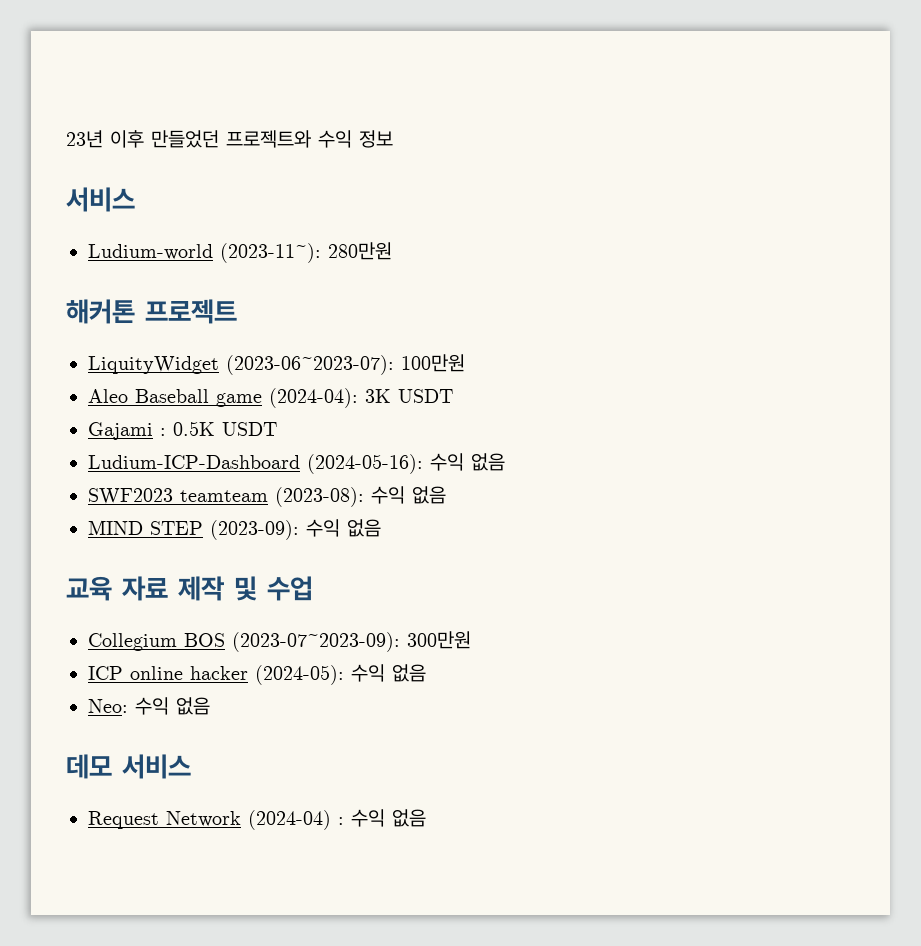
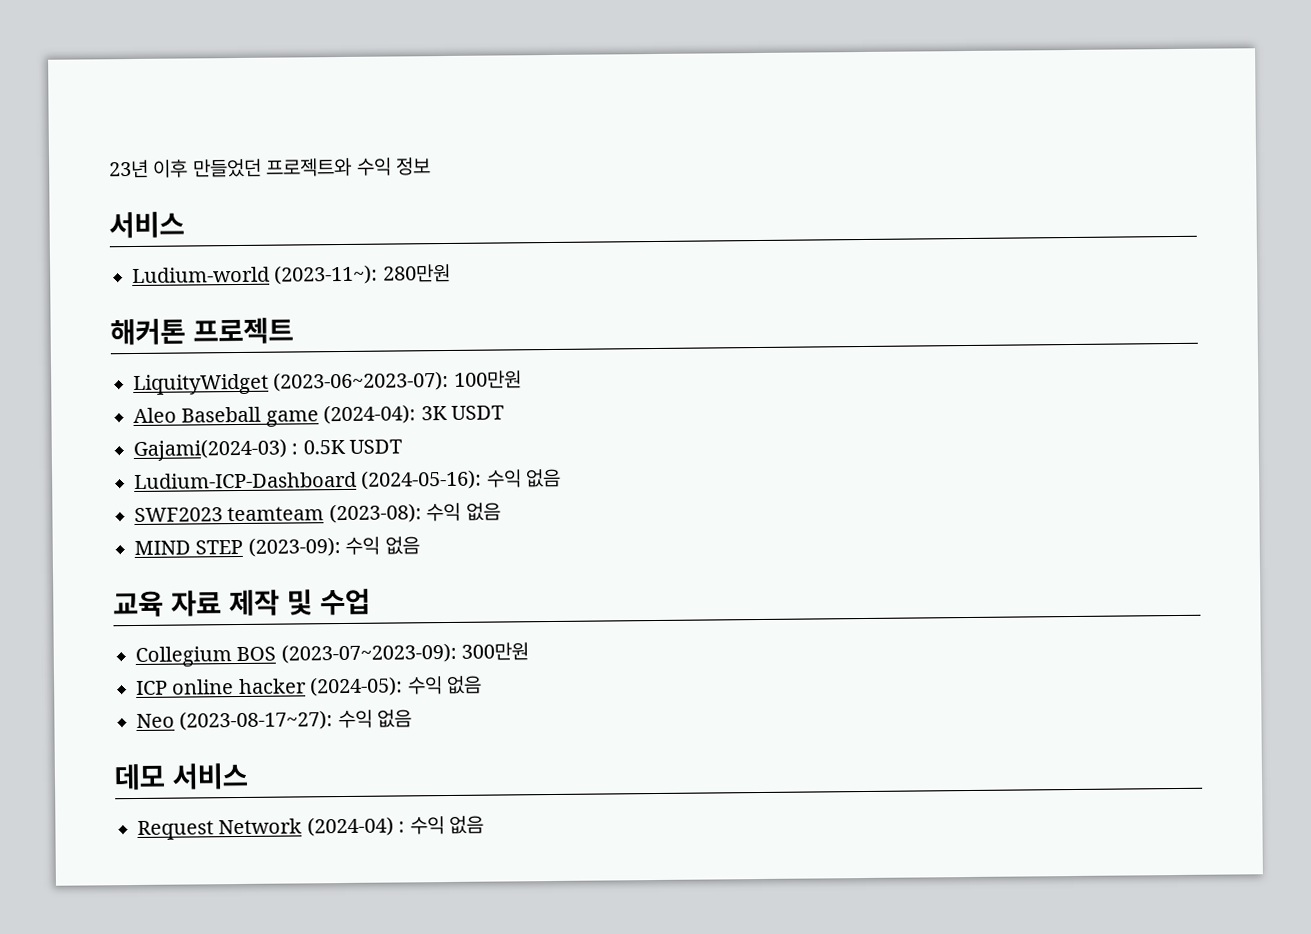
[88,422,153,440] Gajami -> [133,438,287,462] Gajami(2024-03)
[88,699,128,713] Neo: -> [136,710,334,731] Neo (2023-08-17~27):

